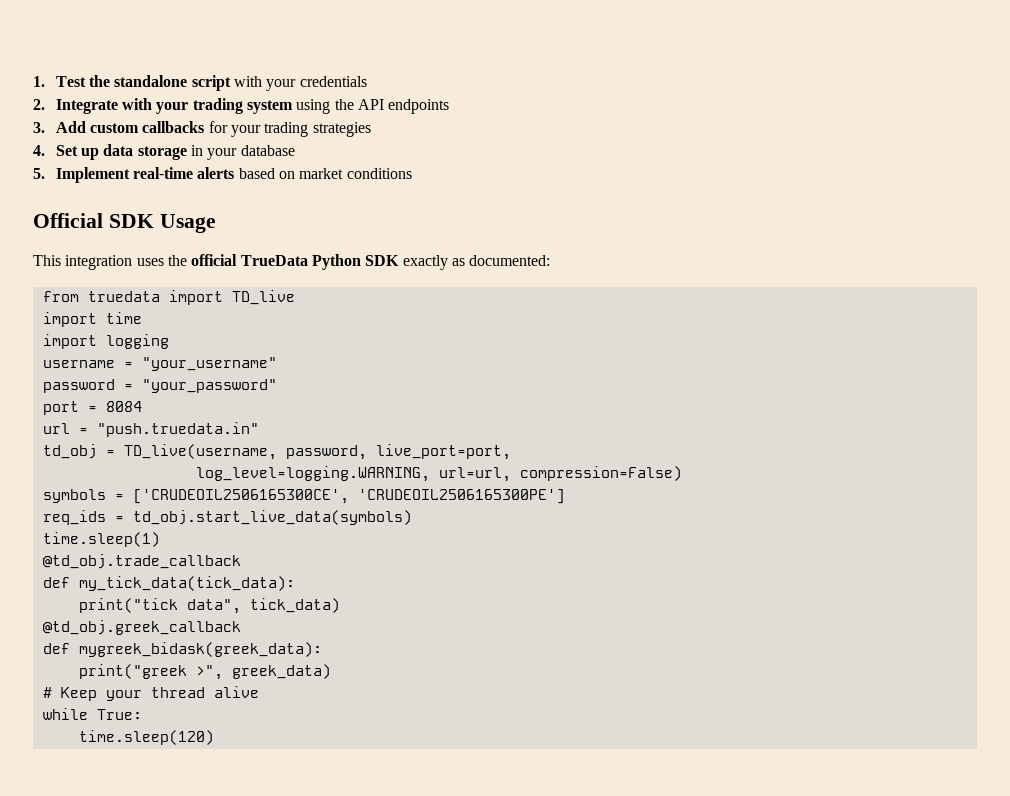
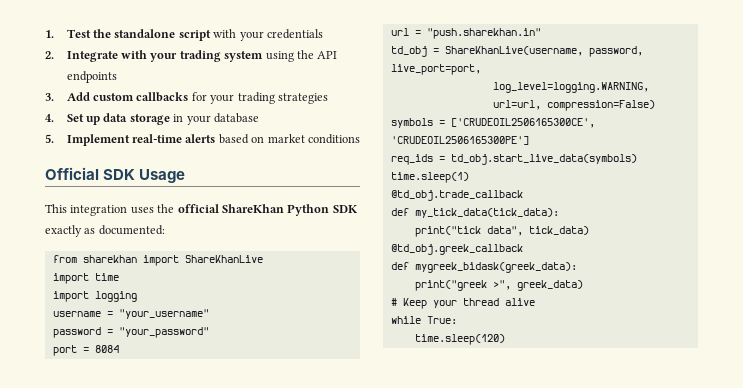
[240,255,308,266] TrueData -> [221,204,284,213] ShareKhan
[87,290,295,305] truedata import TD_live -> [82,255,263,266] sharekhan import ShareKhanLive
[96,422,259,437] "push.truedata.in" -> [426,28,541,39] "push.sharekhan.in"
[123,444,277,460] TD_live(username, -> [444,46,583,56] ShareKhanLive(username,

